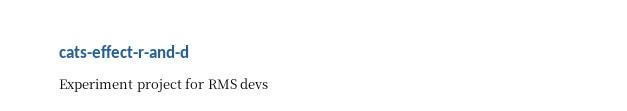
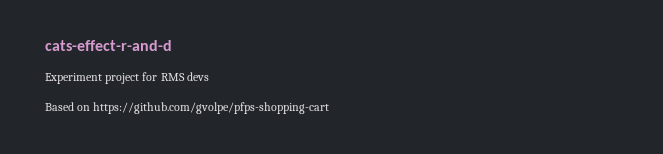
(269, 83) none -> [45,102,330,114] // Based on https://github.com/gvolpe/pfps-shopping-cart

